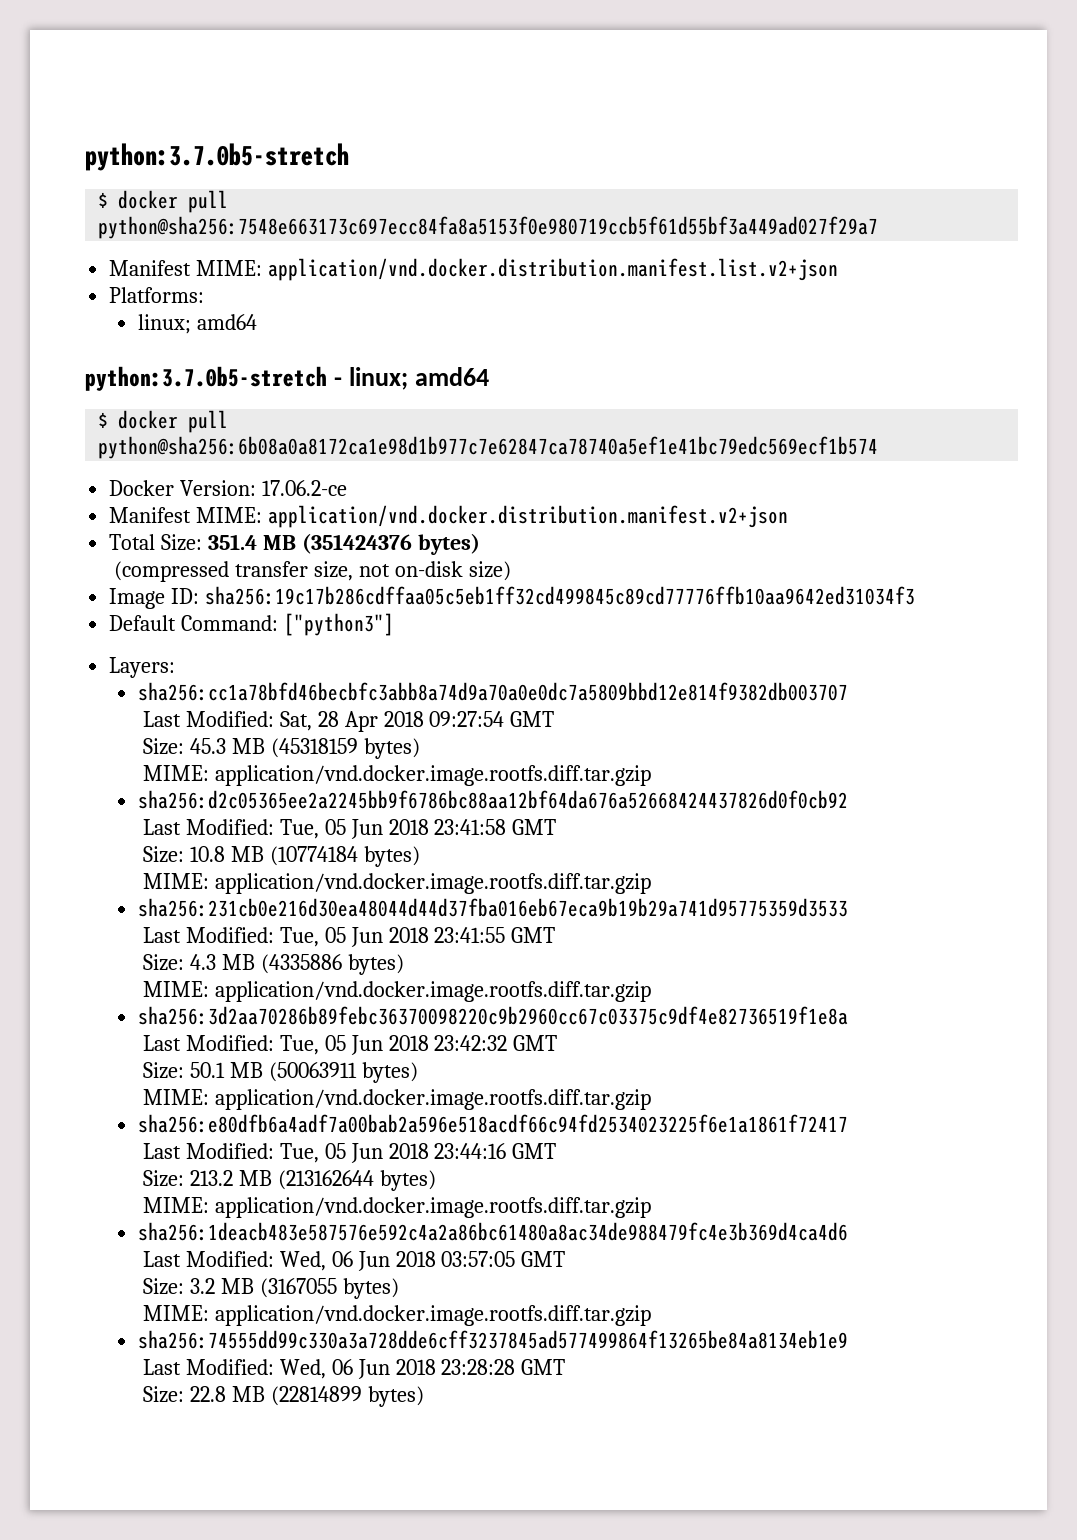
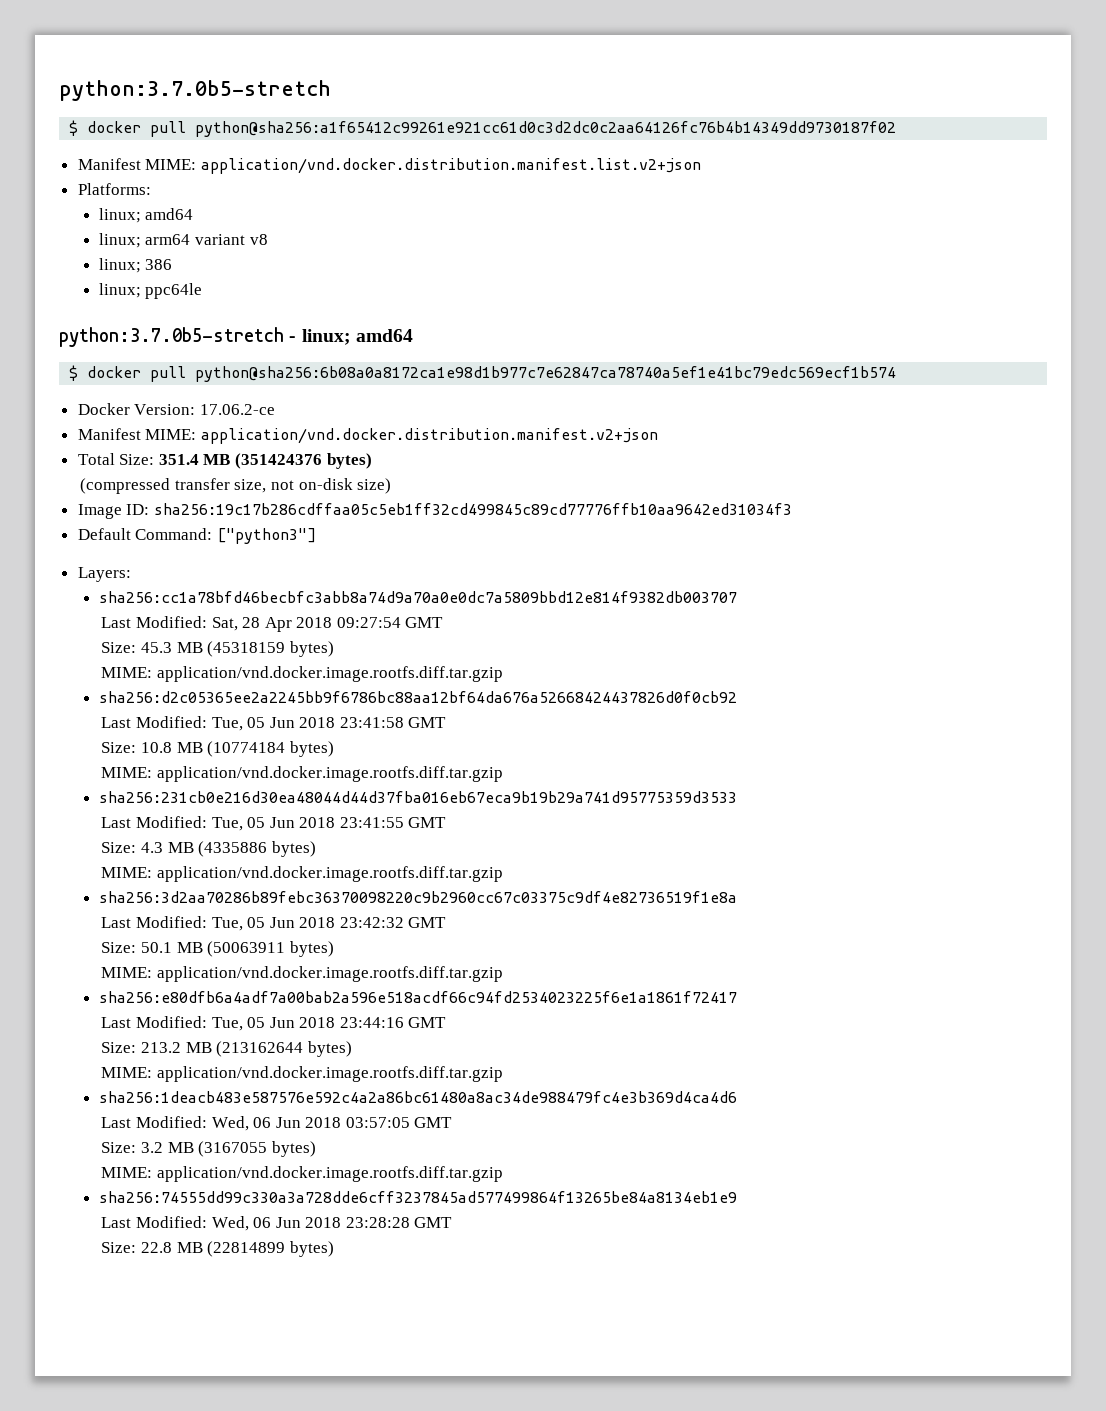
[98,216,879,239] python@sha256:7548e663173c697ecc84fa8a5153f0e980719ccb5f61d55bf3a449ad027f29a7 -> [195,121,897,137] python@sha256:a1f65412c99261e921cc61d0c3d2dc0c2aa64126fc76b4b14349dd9730187f02
(258, 322) none -> [98,233,268,248] [98,258,173,273] [98,283,203,299] // linux; arm64 variant v8 // linux; 386 // linux; ppc64le

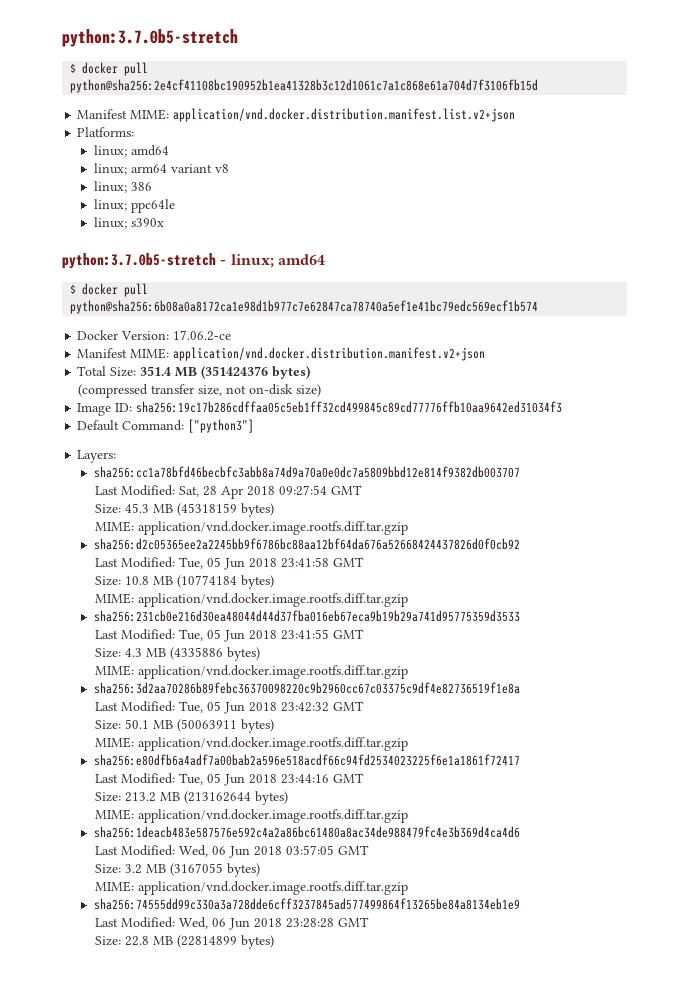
[195,121,897,137] python@sha256:a1f65412c99261e921cc61d0c3d2dc0c2aa64126fc76b4b14349dd9730187f02 -> [70,79,539,93] python@sha256:2e4cf41108bc190952b1ea41328b3c12d1061c7a1c868e61a704d7f3106fb15d
(203, 291) none -> [93,217,164,229] // linux; s390x

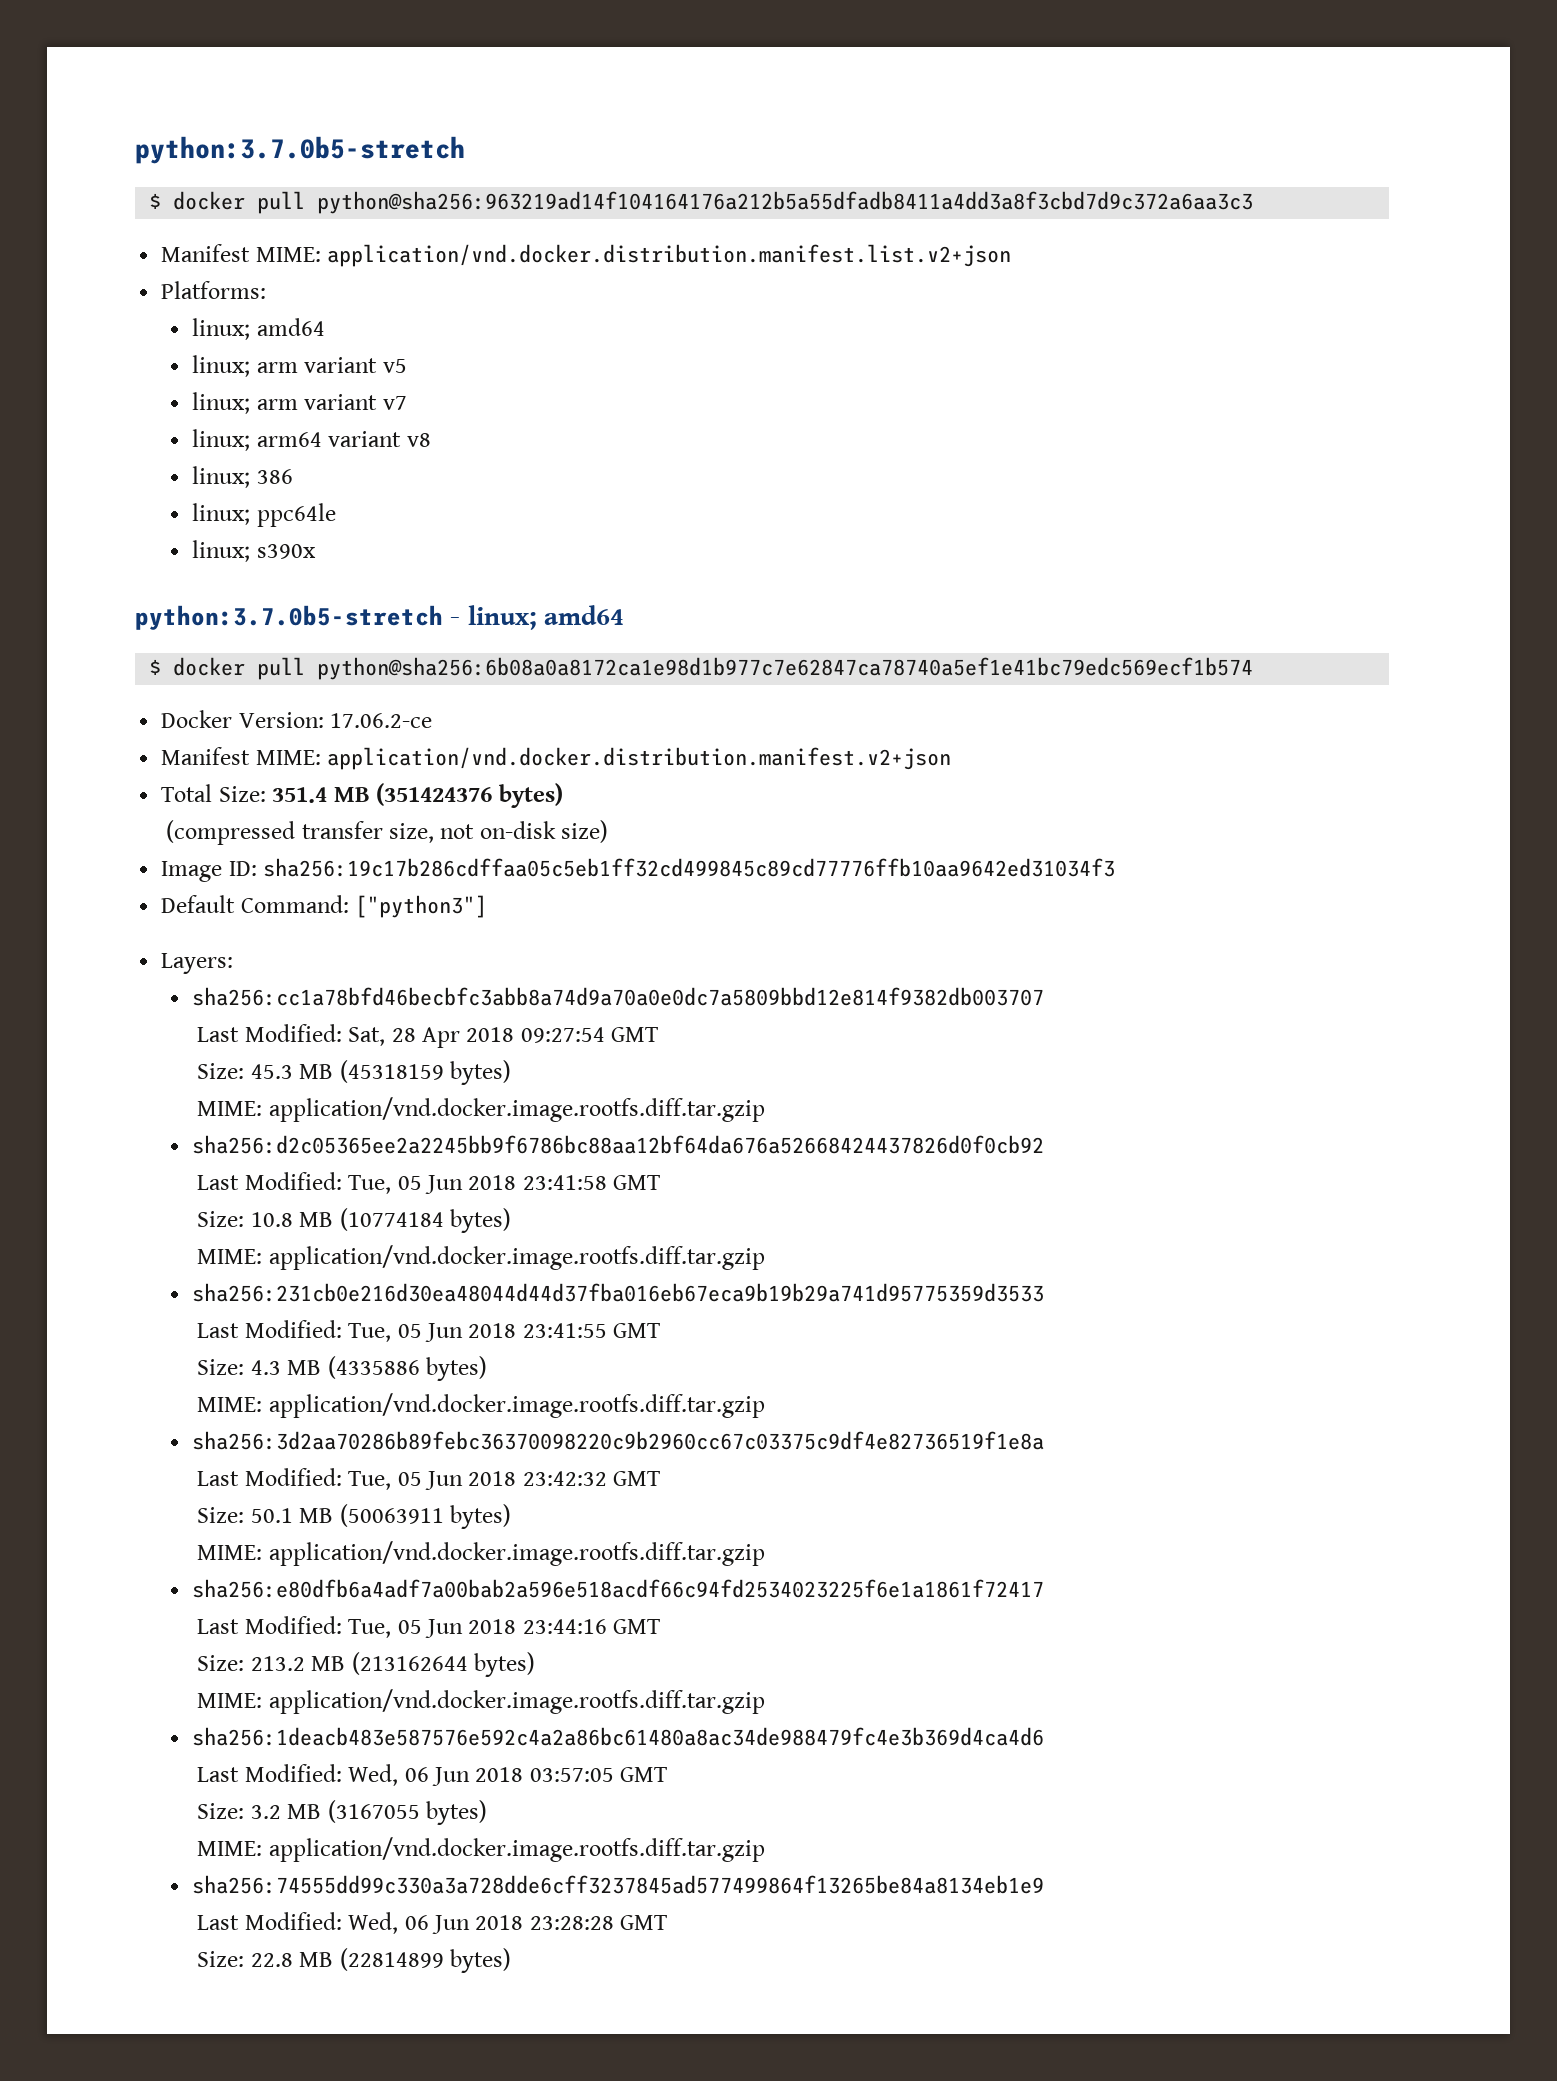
[70,79,539,93] python@sha256:2e4cf41108bc190952b1ea41328b3c12d1061c7a1c868e61a704d7f3106fb15d -> [317,191,1254,214] python@sha256:963219ad14f104164176a212b5a55dfadb8411a4dd3a8f3cbd7d9c372a6aa3c3
(169, 150) none -> [192,355,407,377] [192,392,407,414] // linux; arm variant v5 // linux; arm variant v7

